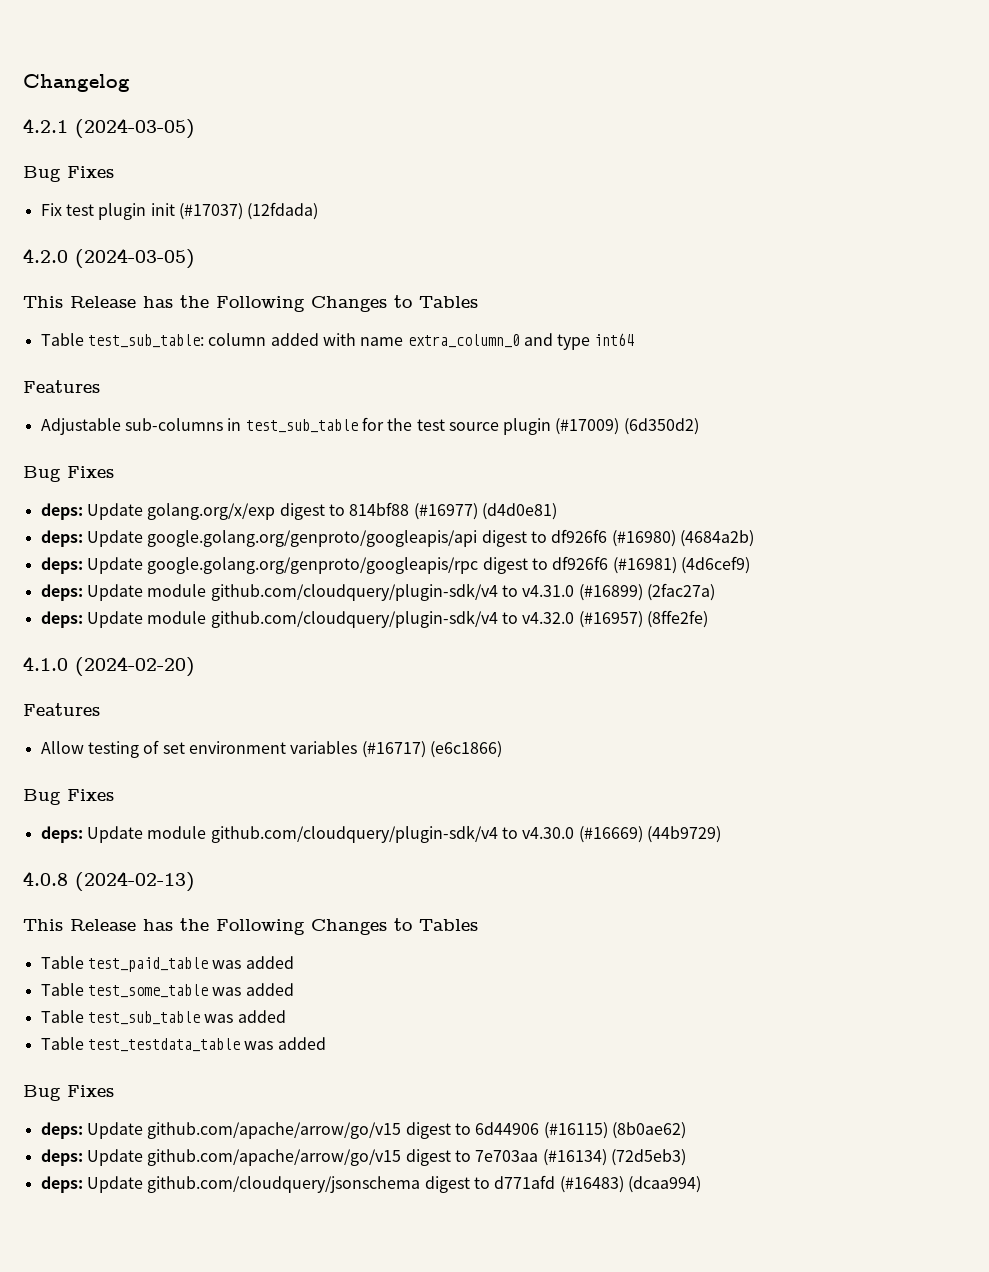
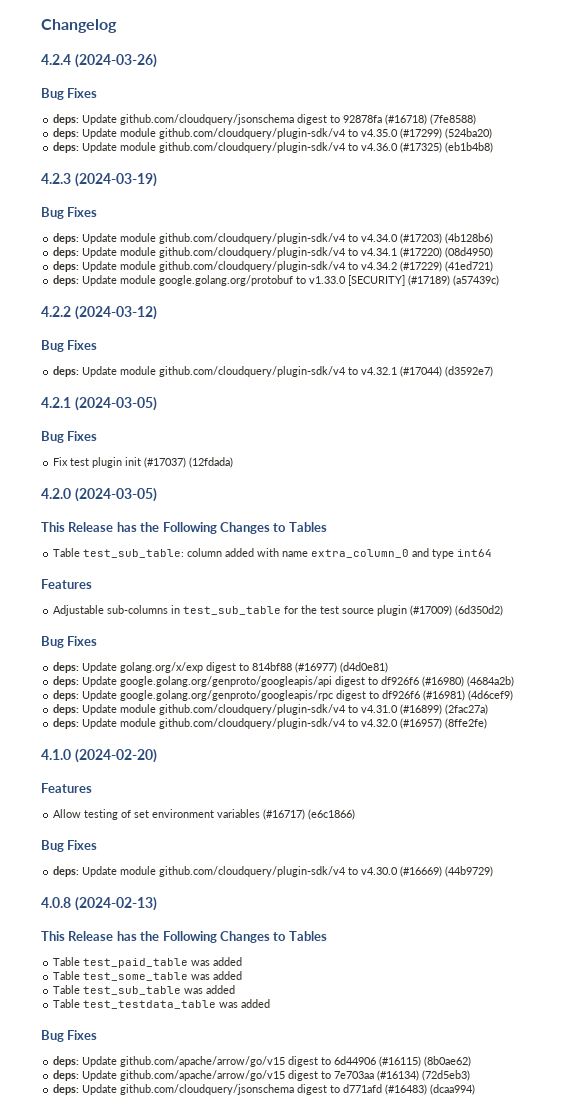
(130, 83) none -> [41,54,157,68] [41,88,98,100] [53,114,477,125] [53,128,493,139] [53,142,494,153] [41,173,157,187] [41,207,98,219] [53,233,494,244] [53,247,494,258] [53,261,494,272] [53,275,500,286] [41,306,157,320] [41,340,98,352] [53,366,494,377] // 4.2.4 (2024-03-26) // Bug Fixes // deps: Update github.com/cloudquery/jsonschema digest to 92878fa (#16718) (7fe8588) // deps: Update module github.com/cloudquery/plugin-sdk/v4 to v4.35.0 (#17299) (524ba20) // deps: Update module github.com/cloudquery/plugin-sdk/v4 to v4.36.0 (#17325) (eb1b4b8) // 4.2.3 (2024-03-19) // Bug Fixes // deps: Update module github.com/cloudquery/plugin-sdk/v4 to v4.34.0 (#17203) (4b128b6) // deps: Update module github.com/cloudquery/plugin-sdk/v4 to v4.34.1 (#17220) (08d4950) // deps: Update module github.com/cloudquery/plugin-sdk/v4 to v4.34.2 (#17229) (41ed721) // deps: Update module google.golang.org/protobuf to v1.33.0 [SECURITY] (#17189) (a57439c) // 4.2.2 (2024-03-12) // Bug Fixes // deps: Update module github.com/cloudquery/plugin-sdk/v4 to v4.32.1 (#17044) (d3592e7)

